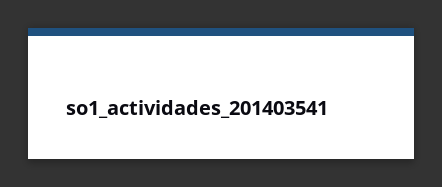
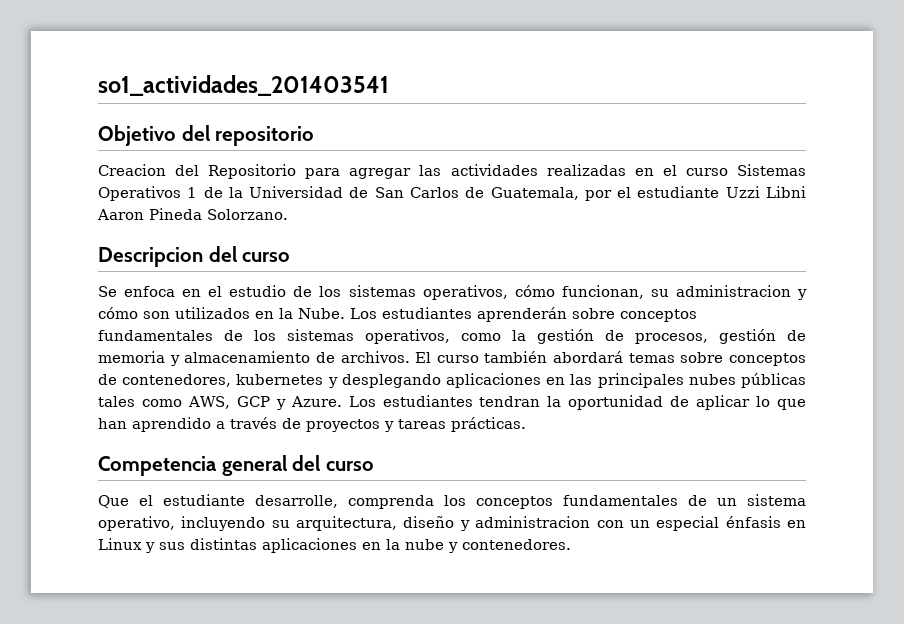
(328, 109) none -> [98,125,315,146] [98,164,806,179] [98,186,807,201] [97,208,288,220] [98,246,291,267] [98,285,808,300] [98,307,697,322] [98,329,806,344] [98,351,806,366] [98,373,806,388] [98,395,807,410] [98,417,526,432] [98,455,374,476] [98,494,806,509] [98,516,807,531] [98,538,571,553] // Objetivo del repositorio // Creacion del Repositorio para agregar las actividades realizadas en el curso Sistemas Operativos 1 de la Universidad de San Carlos de Guatemala, por el estudiante Uzzi Libni Aaron Pineda Solorzano. // Descripcion del curso // Se enfoca en el estudio de los sistemas operativos, cómo funcionan, su administracion y cómo son utilizados en la Nube. Los estudiantes aprenderán sobre conceptos fundamentales de los sistemas operativos, como la gestión de procesos, gestión de memoria y almacenamiento de archivos. El curso también abordará temas sobre conceptos de contenedores, kubernetes y desplegando aplicaciones en las principales nubes públicas tales como AWS, GCP y Azure. Los estudiantes tendran la oportunidad de aplicar lo que han aprendido a través de proyectos y tareas prácticas. // Competencia general del curso // Que el estudiante desarrolle, comprenda los conceptos fundamentales de un sistema operativo, incluyendo su arquitectura, diseño y administracion con un especial énfasis en Linux y sus distintas aplicaciones en la nube y contenedores.

